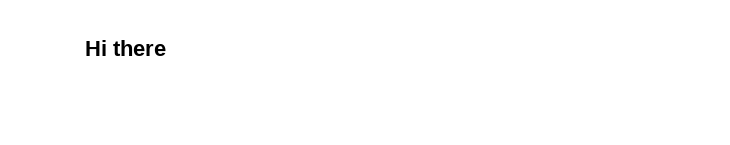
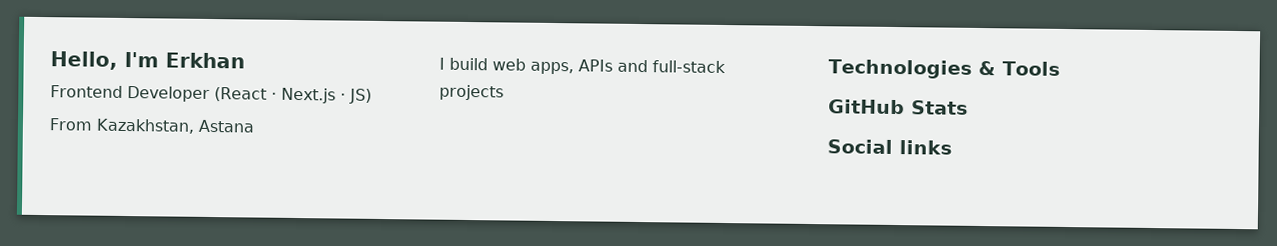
[85,40,166,56] Hi there -> [50,51,245,70] [50,85,372,104] [49,118,255,134] [439,57,726,75] [439,84,504,101] [828,59,1060,79] [828,99,968,115] [827,139,952,155] Hello, I'm Erkhan // Frontend Developer (React · Next.js · JS) // From Kazakhstan, Astana // I build web apps, APIs and full-stack projects // Technologies & Tools // GitHub Stats // Social links

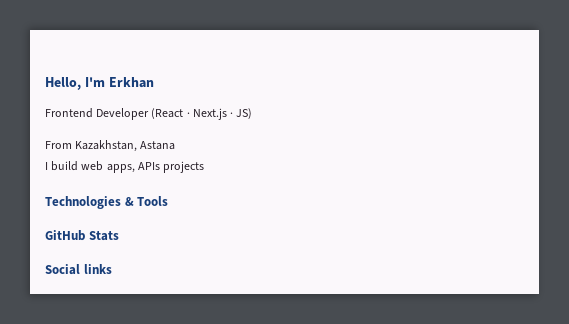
[617,59,726,74] and full-stack -> (160, 166) none

